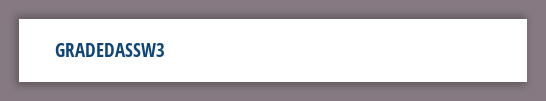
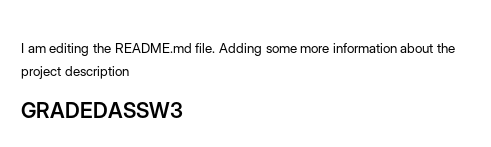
(55, 50) none -> [21,43,456,56] [21,66,129,79] I am editing the README.md file. Adding some more information about the project description //

